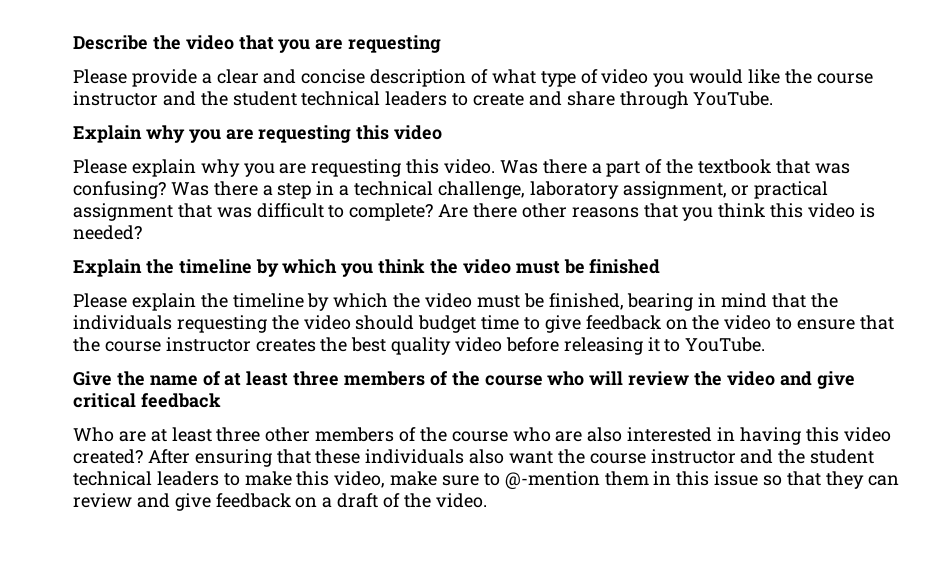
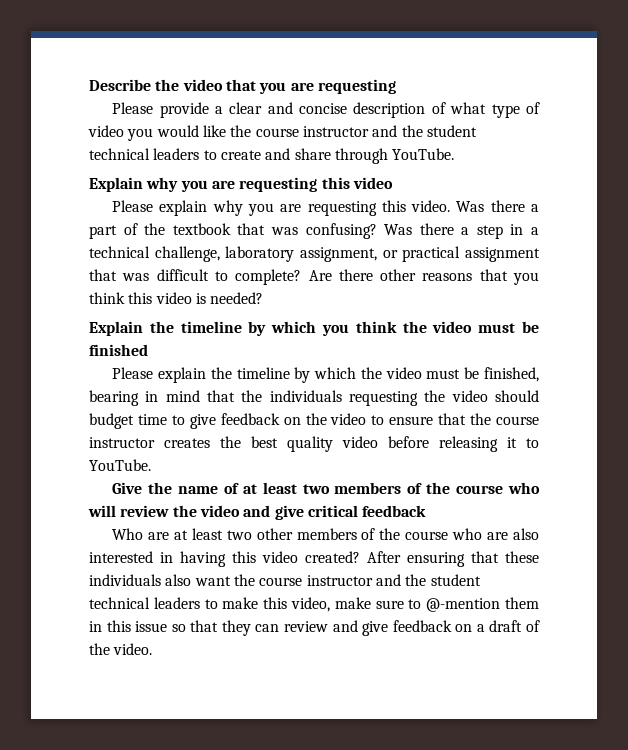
[293,371,340,386] three -> [302,484,330,494] two
[216,427,261,442] three -> [226,530,252,540] two

